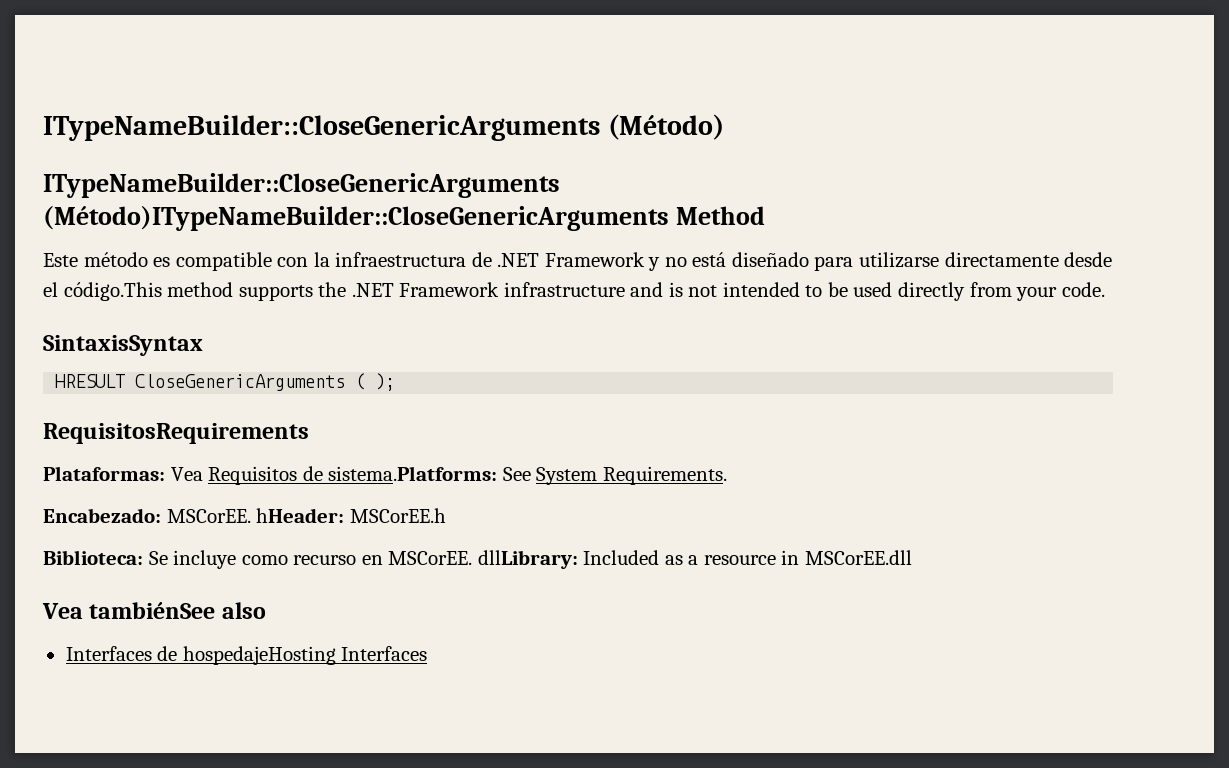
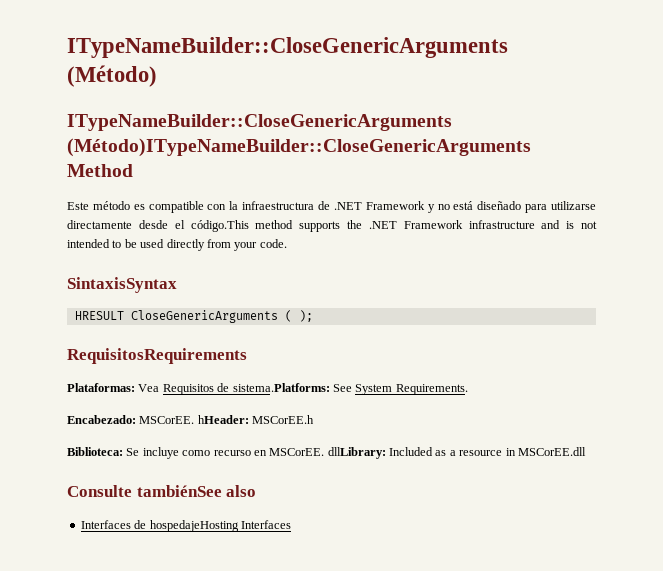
[42,603,83,619] Vea -> [67,485,132,497] Consulte

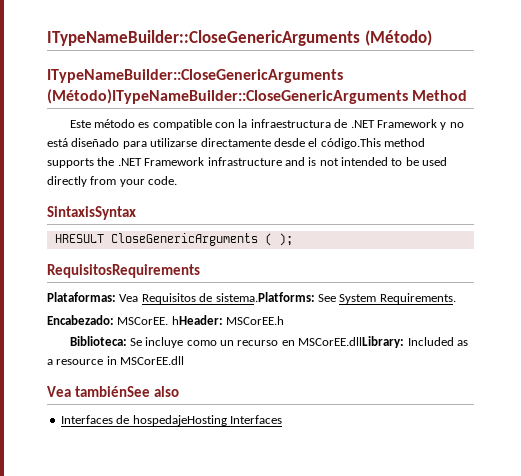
(211, 453) none -> [220,340,235,346] un
[269,447,386,459] MSCorEE. dllLibrary: -> [298,336,405,348] MSCorEE.dllLibrary:
[67,485,132,497] Consulte -> [47,386,71,397] Vea

